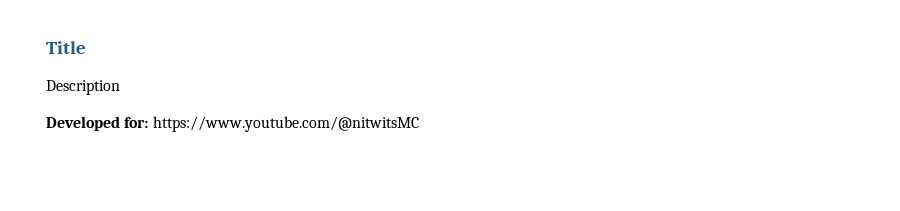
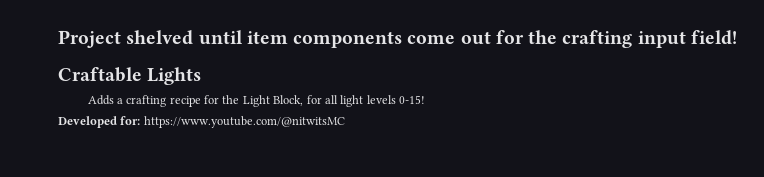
[46,41,86,54] [46,80,120,95] Title // Description -> [58,30,737,48] [58,67,202,85] [87,95,426,107] Project shelved until item components come out for the crafting input field! // Craftable Lights // Adds a crafting recipe for the Light Block, for all light levels 0-15!

